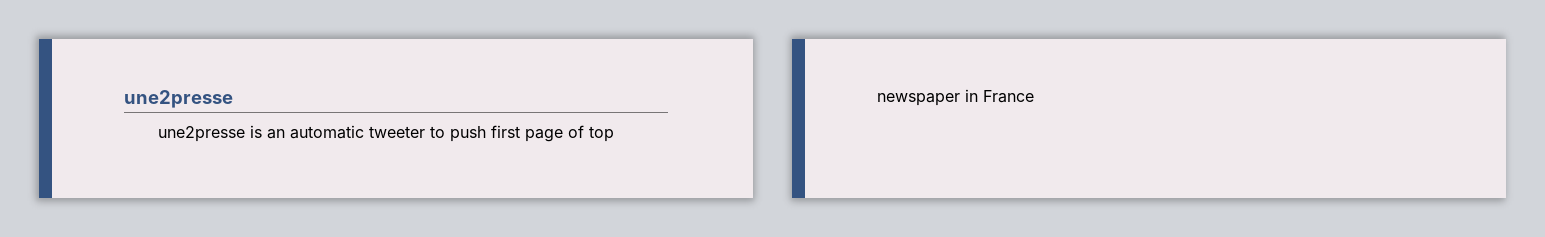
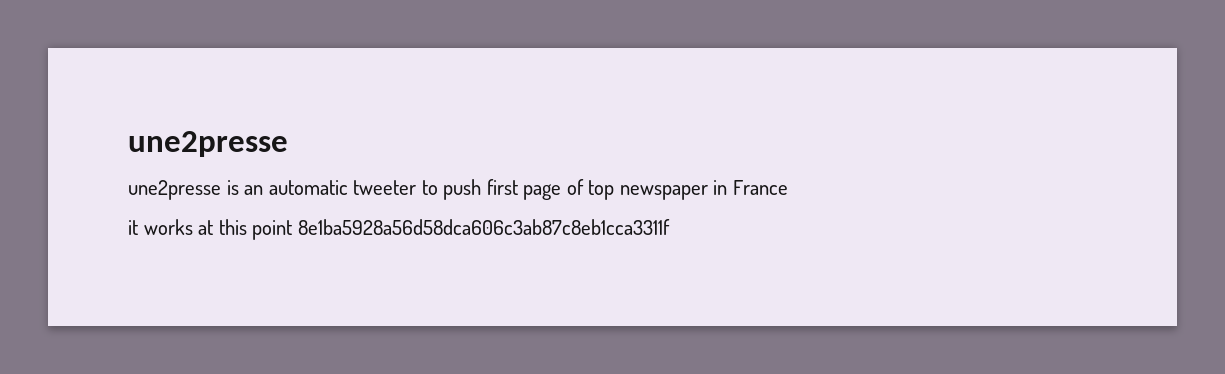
(1034, 96) none -> [128,219,670,240] // it works at this point 8e1ba5928a56d58dca606c3ab87c8eb1cca3311f

